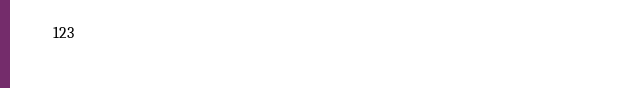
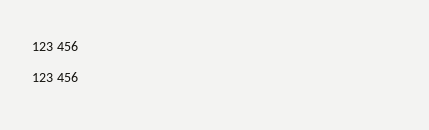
[53,26,74,38] 123 -> [32,41,78,51] [32,72,78,82] 123 456 // 123 456

